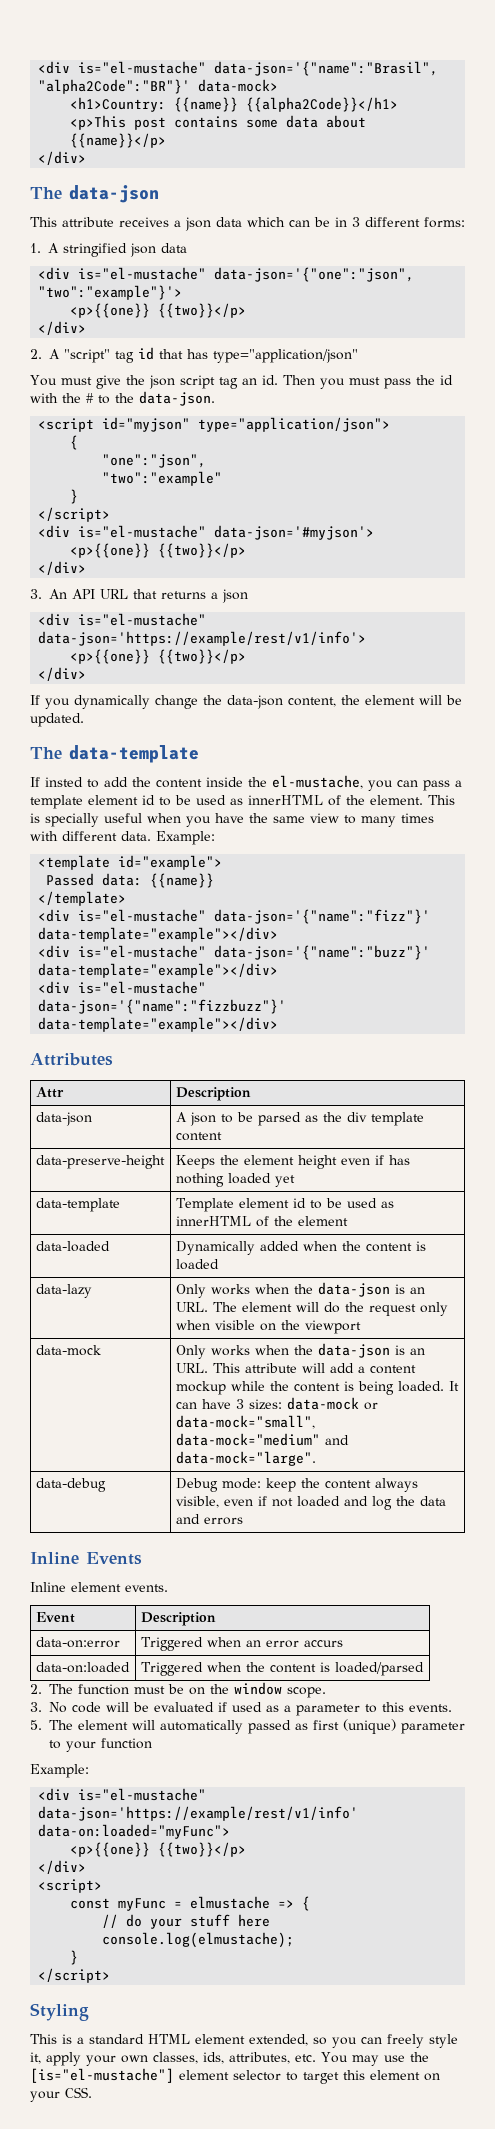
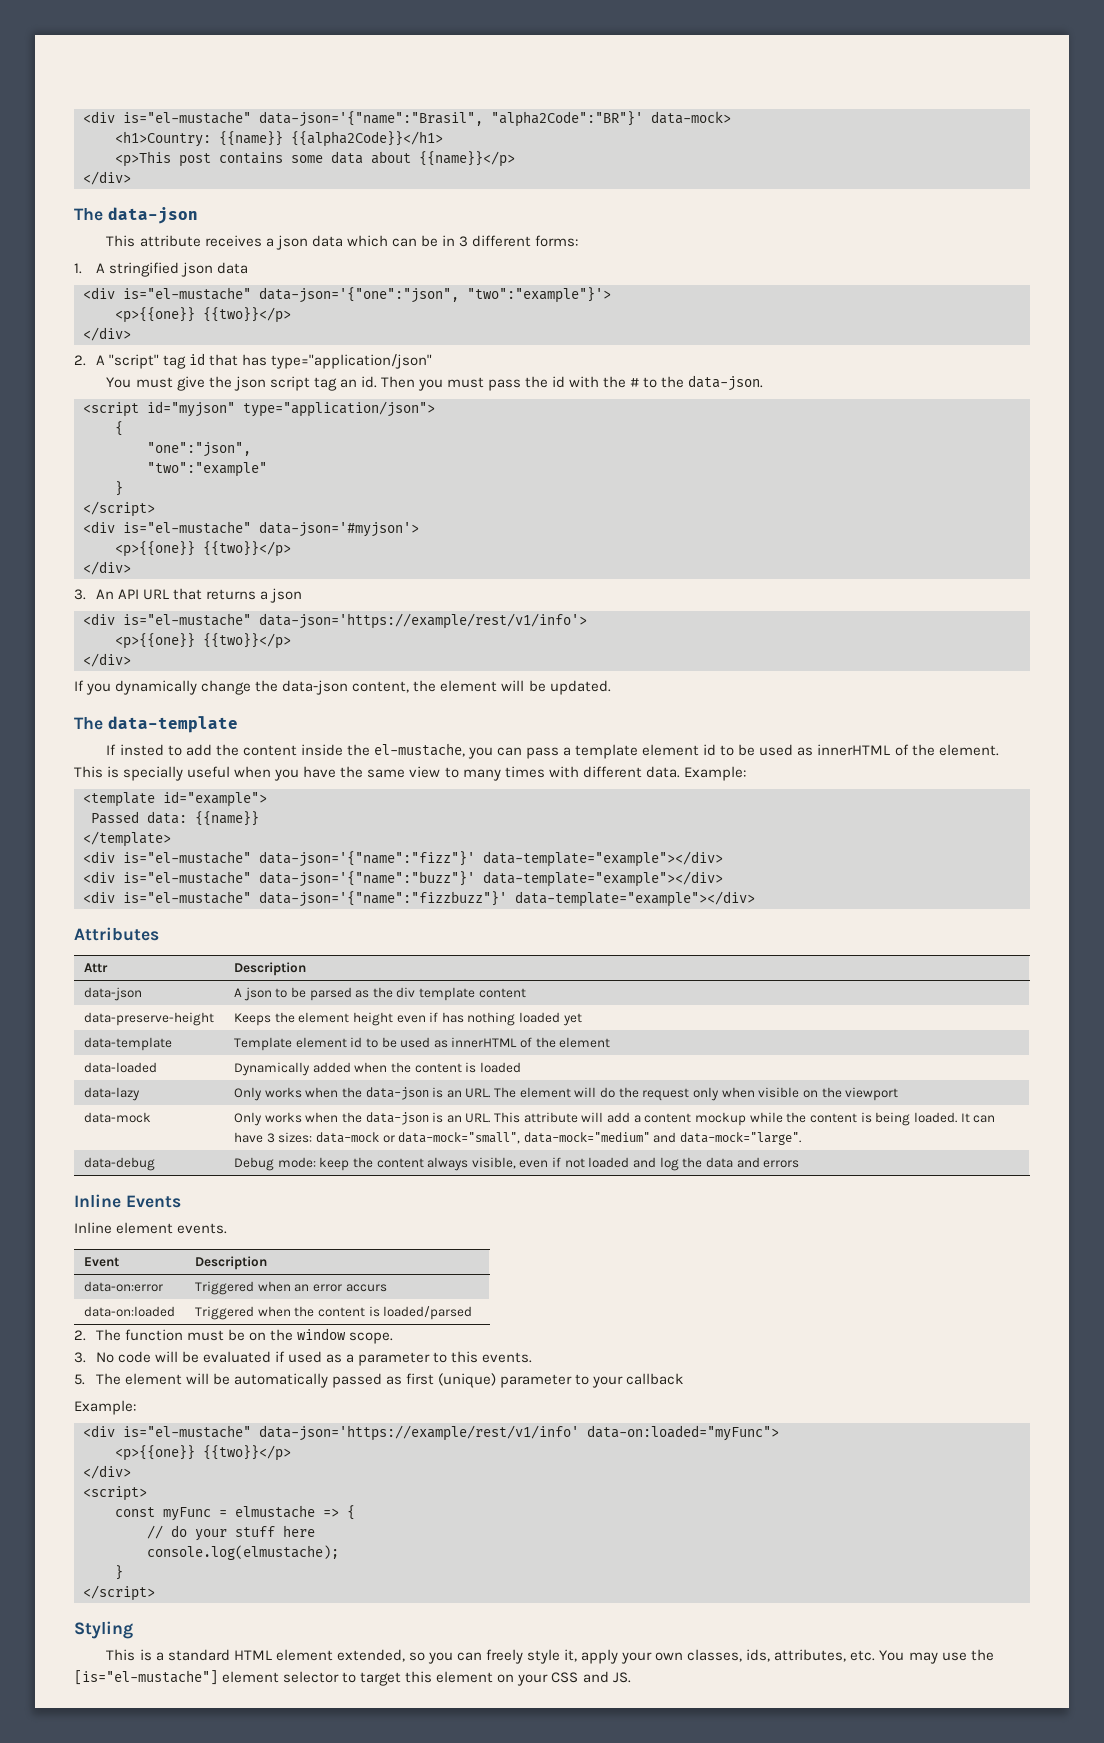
(155, 1725) none -> [212,1373,230,1385] be
[101,1738,152,1749] function -> [626,1373,684,1385] callback
[65,2087,92,2098] CSS. -> [551,1671,631,1683] CSS and JS.

